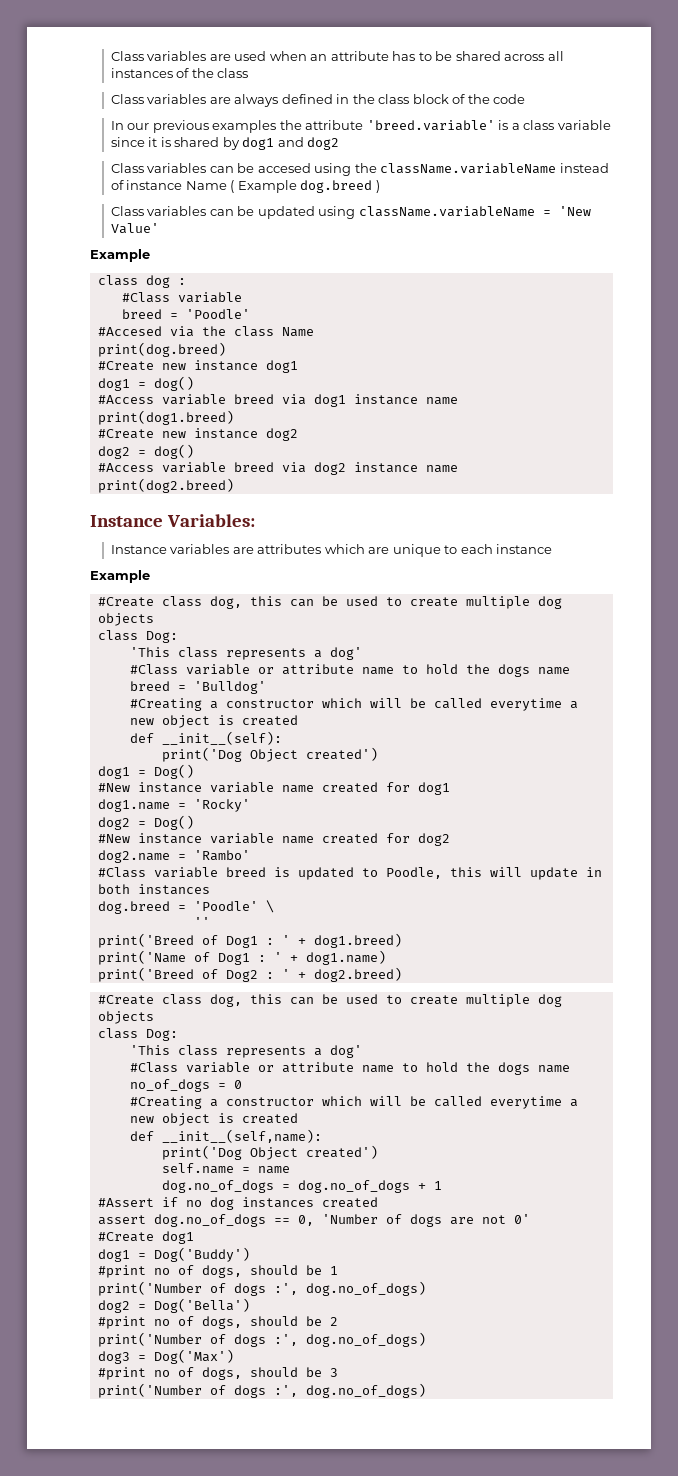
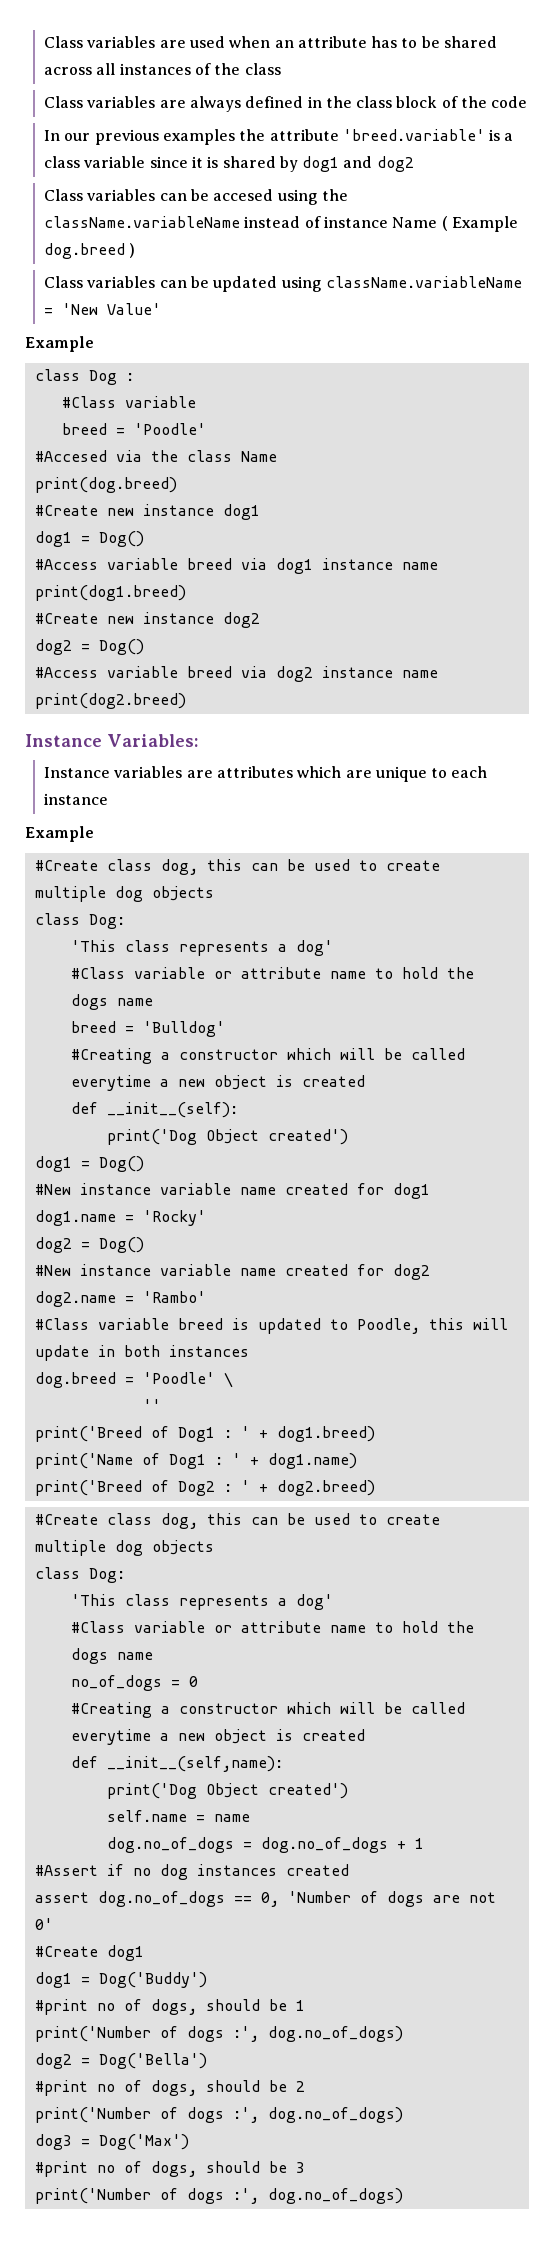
[145,275,170,288] dog -> [88,370,117,385] Dog
[153,376,194,391] dog() -> [98,531,144,547] Dog()
[153,444,194,459] dog() -> [98,639,144,655] Dog()

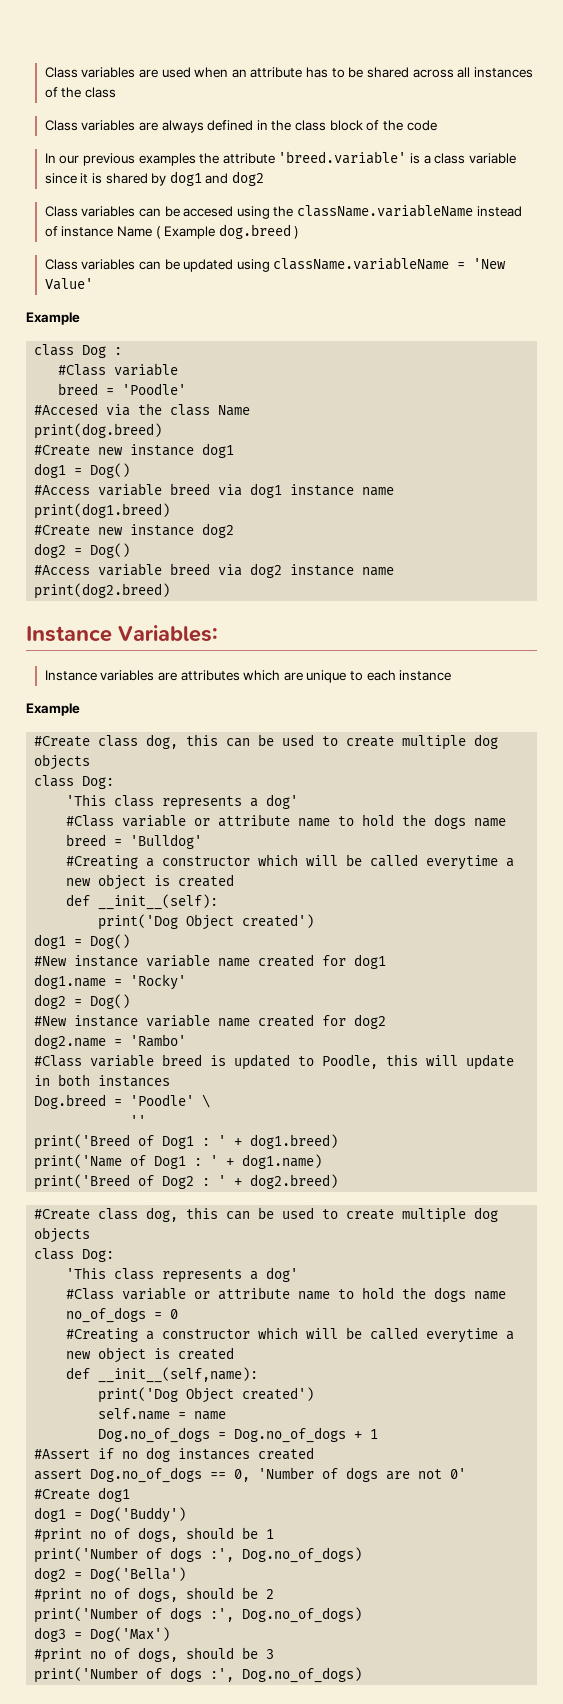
[34,1372,116,1388] dog.breed -> [34,1094,107,1109] Dog.breed
[106,1837,388,1853] dog.no_of_dogs = dog.no_of_dogs -> [98,1427,347,1443] Dog.no_of_dogs = Dog.no_of_dogs
[97,1891,225,1907] dog.no_of_dogs -> [90,1467,203,1483] Dog.no_of_dogs
[267,2026,403,2042] dog.no_of_dogs) -> [242,1547,363,1563] Dog.no_of_dogs)
[267,2107,403,2123] dog.no_of_dogs) -> [242,1607,363,1623] Dog.no_of_dogs)
[267,2188,403,2204] dog.no_of_dogs) -> [242,1667,363,1683] Dog.no_of_dogs)

